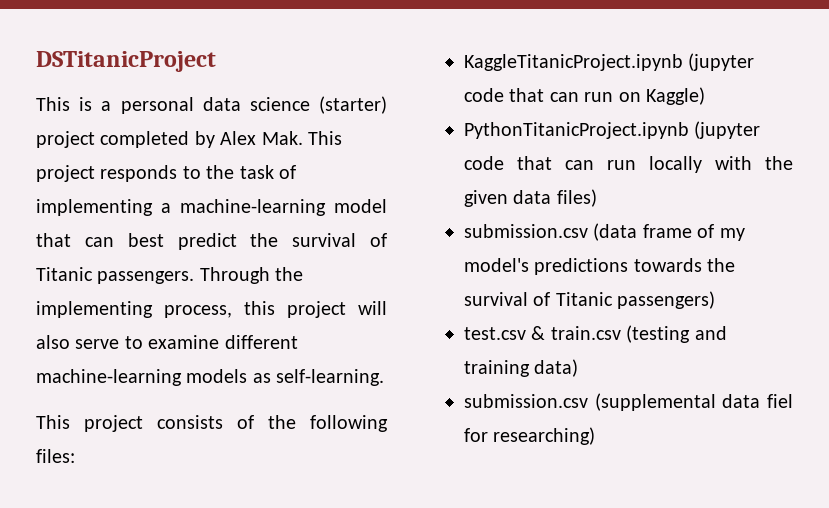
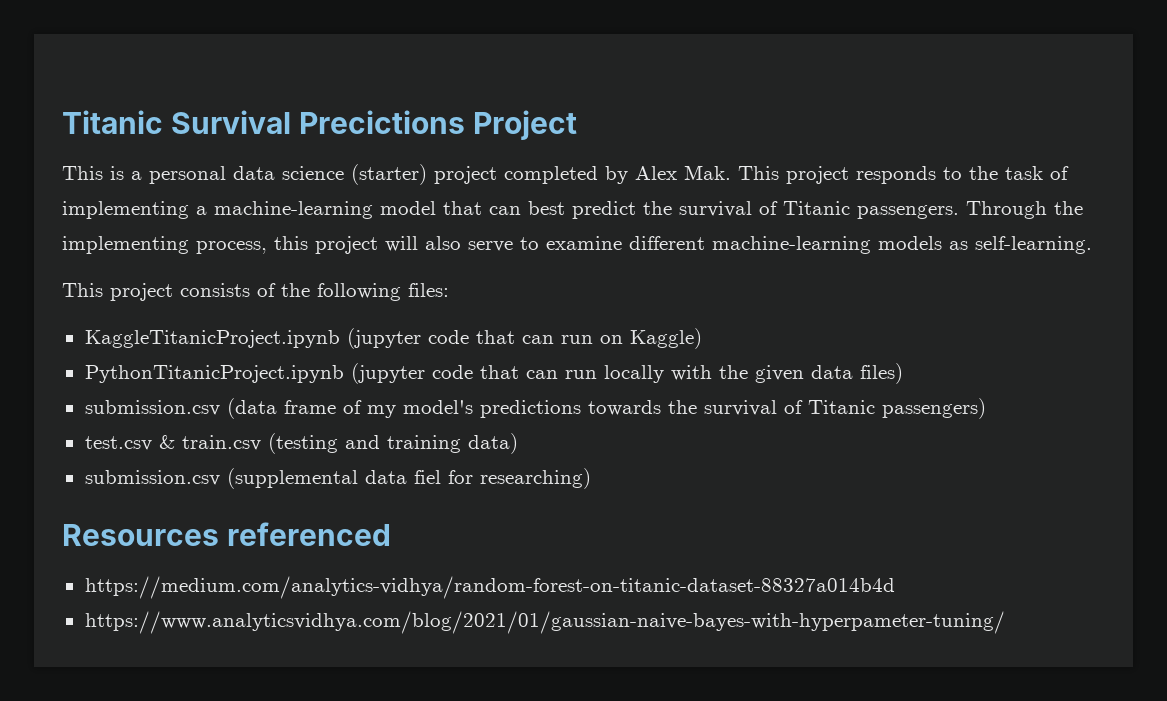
[36,51,216,72] DSTitanicProject -> [62,110,578,140] Titanic Survival Precictions Project
(596, 436) none -> [62,522,392,546] [84,576,895,599] [84,611,1005,634] // Resources referenced // https://medium.com/analytics-vidhya/random-forest-on-titanic-dataset-88327a014b4d // https://www.analyticsvidhya.com/blog/2021/01/gaussian-naive-bayes-with-hyperpameter-tuning/

